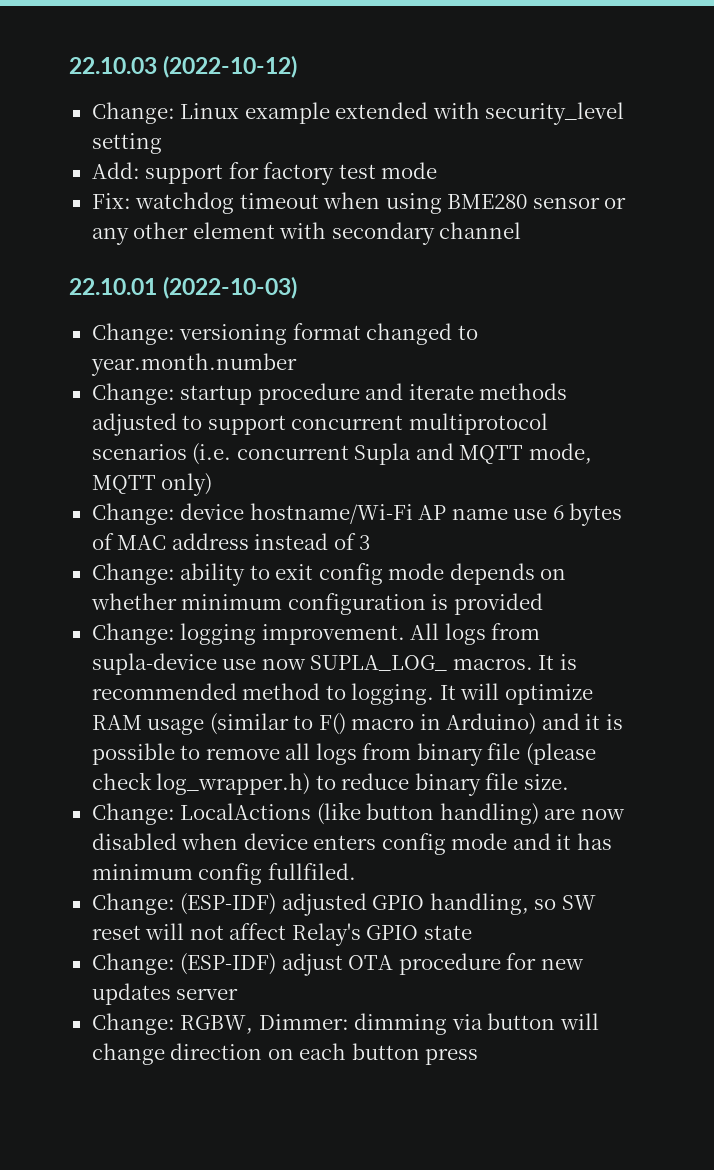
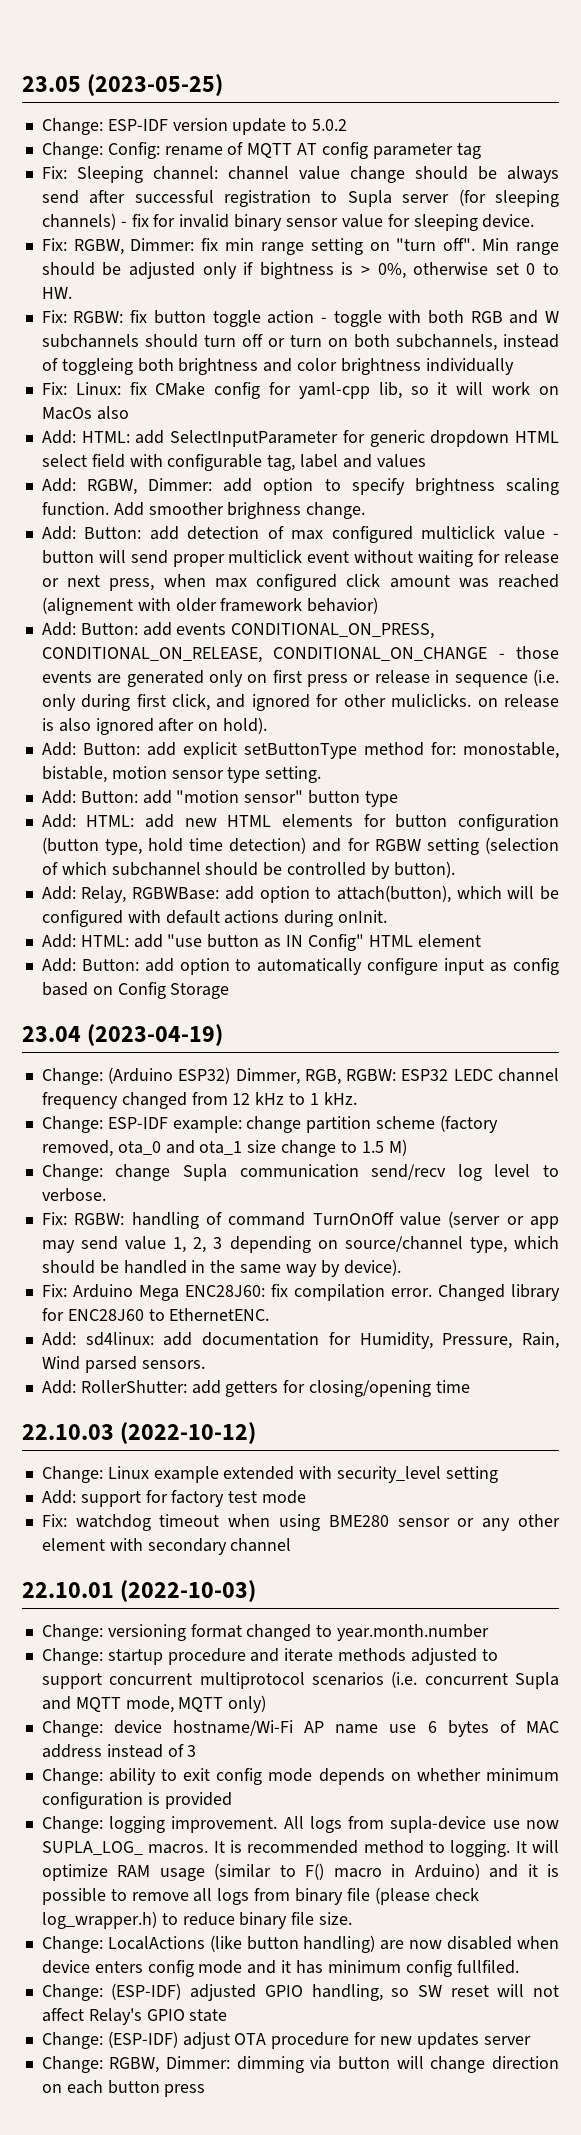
(69, 65) none -> [22,74,224,96] [41,118,348,135] [41,142,481,159] [41,166,559,183] [41,189,559,207] [41,213,535,231] [41,238,560,255] [41,262,560,279] [41,287,72,299] [41,310,560,327] [41,334,560,351] [41,358,514,375] [41,382,560,399] [41,406,129,420] [41,430,559,447] [41,454,426,471] [41,478,559,495] [41,502,366,519] [41,526,560,543] [41,550,559,567] [41,574,560,591] [41,597,379,615] [41,622,435,639] [41,646,559,663] [41,669,559,687] [41,694,560,711] [41,717,268,735] [41,742,559,759] [41,766,322,783] [41,790,398,807] [41,814,559,831] [41,837,559,855] [41,861,455,879] [41,885,559,903] [41,910,388,927] [41,934,481,951] [41,958,559,975] [41,982,230,999] [22,1024,224,1046] [41,1067,560,1085] [41,1092,357,1109] [41,1115,498,1133] [41,1139,407,1157] [41,1164,560,1181] [41,1188,106,1202] [41,1211,559,1229] [41,1236,559,1253] [41,1259,401,1277] [41,1284,561,1301] [41,1308,270,1321] [41,1332,559,1349] [41,1356,205,1373] [41,1380,470,1397] 23.05 (2023-05-25) // Change: ESP-IDF version update to 5.0.2 // Change: Config: rename of MQTT AT config parameter tag // Fix: Sleeping channel: channel value change should be always send after successful registration to Supla server (for sleeping channels) - fix for invalid binary sensor value for sleeping device. // Fix: RGBW, Dimmer: fix min range setting on "turn off". Min range should be adjusted only if bightness is > 0%, otherwise set 0 to HW. // Fix: RGBW: fix button toggle action - toggle with both RGB and W subchannels should turn off or turn on both subchannels, instead of toggleing both brightness and color brightness individually // Fix: Linux: fix CMake config for yaml-cpp lib, so it will work on MacOs also // Add: HTML: add SelectInputParameter for generic dropdown HTML select field with configurable tag, label and values // Add: RGBW, Dimmer: add option to specify brightness scaling function. Add smoother brighness change. // Add: Button: add detection of max configured multiclick value - button will send proper multiclick event without waiting for release or next press, when max configured click amount was reached (alignement with older framework behavior) // Add: Button: add events CONDITIONAL_ON_PRESS, CONDITIONAL_ON_RELEASE, CONDITIONAL_ON_CHANGE - those events are generated only on first press or release in sequence (i.e. only during first click, and ignored for other muliclicks. on release is also ignored after on hold). // Add: Button: add explicit setButtonType method for: monostable, bistable, motion sensor type setting. // Add: Button: add "motion sensor" button type // Add: HTML: add new HTML elements for button configuration (button type, hold time detection) and for RGBW setting (selection of which subchannel should be controlled by button). // Add: Relay, RGBWBase: add option to attach(button), which will be configured with default actions during onInit. // Add: HTML: add "use button as IN Config" HTML element // Add: Button: add option to automatically configure input as config based on Config Storage // 23.04 (2023-04-19) // Change: (Arduino ESP32) Dimmer, RGB, RGBW: ESP32 LEDC channel frequency changed from 12 kHz to 1 kHz. // Change: ESP-IDF example: change partition scheme (factory removed, ota_0 and ota_1 size change to 1.5 M) // Change: change Supla communication send/recv log level to verbose. // Fix: RGBW: handling of command TurnOnOff value (server or app may send value 1, 2, 3 depending on source/channel type, which should be handled in the same way by device). // Fix: Arduino Mega ENC28J60: fix compilation error. Changed library for ENC28J60 to EthernetENC. // Add: sd4linux: add documentation for Humidity, Pressure, Rain, Wind parsed sensors. // Add: RollerShutter: add getters for closing/opening time //

